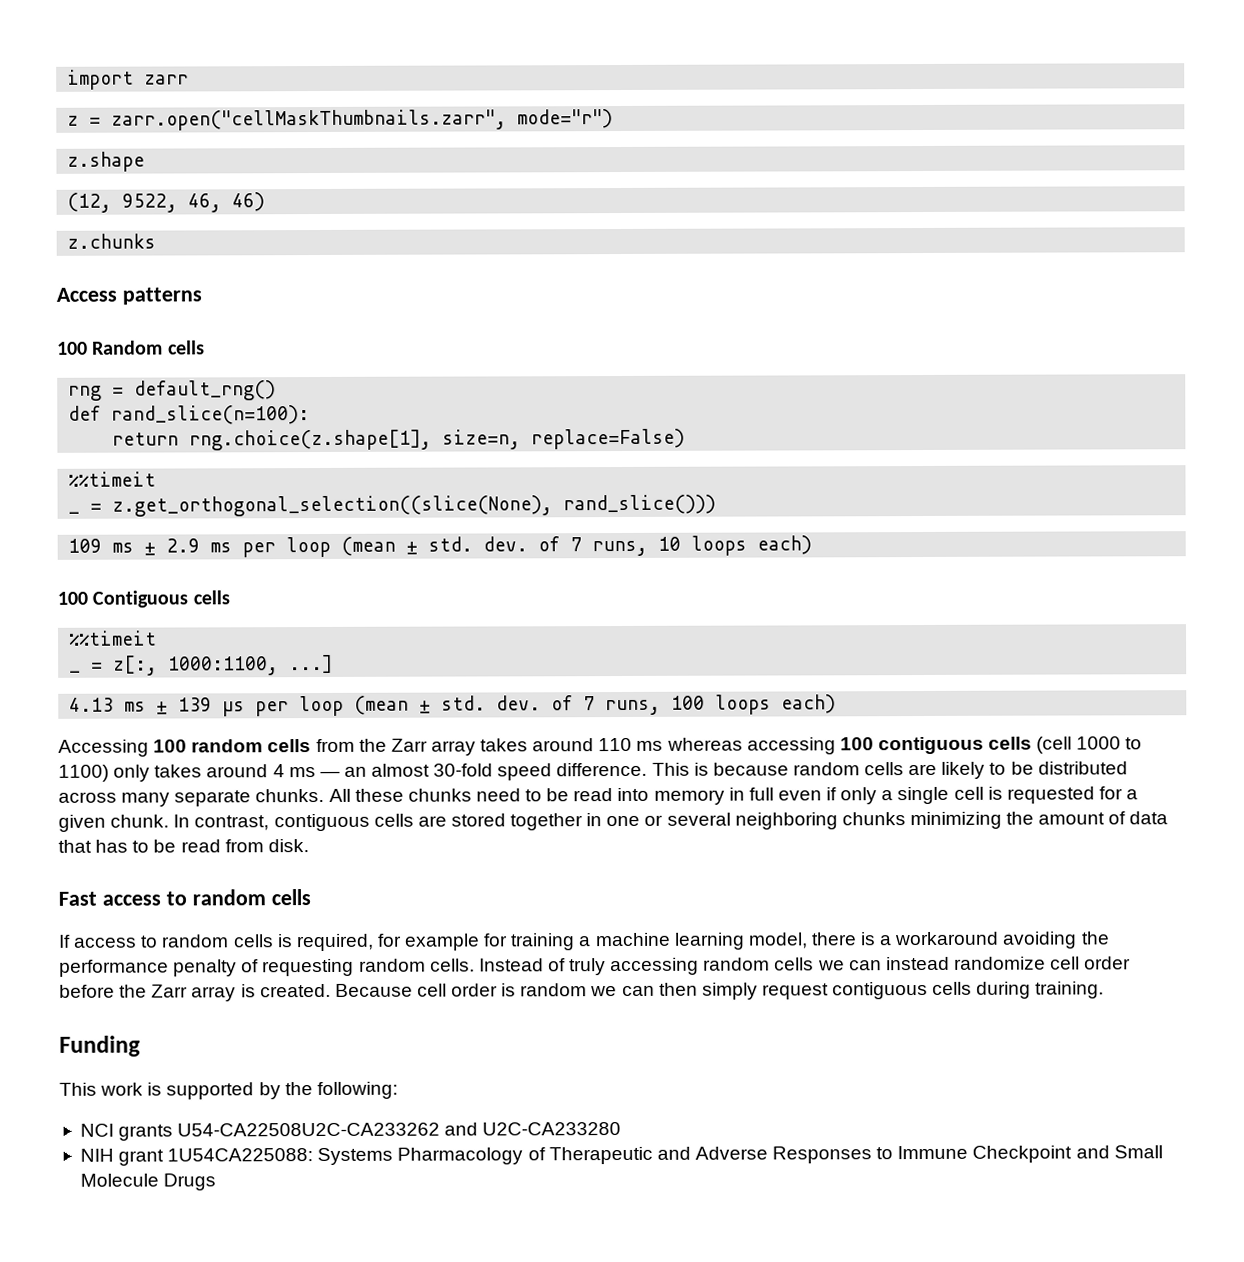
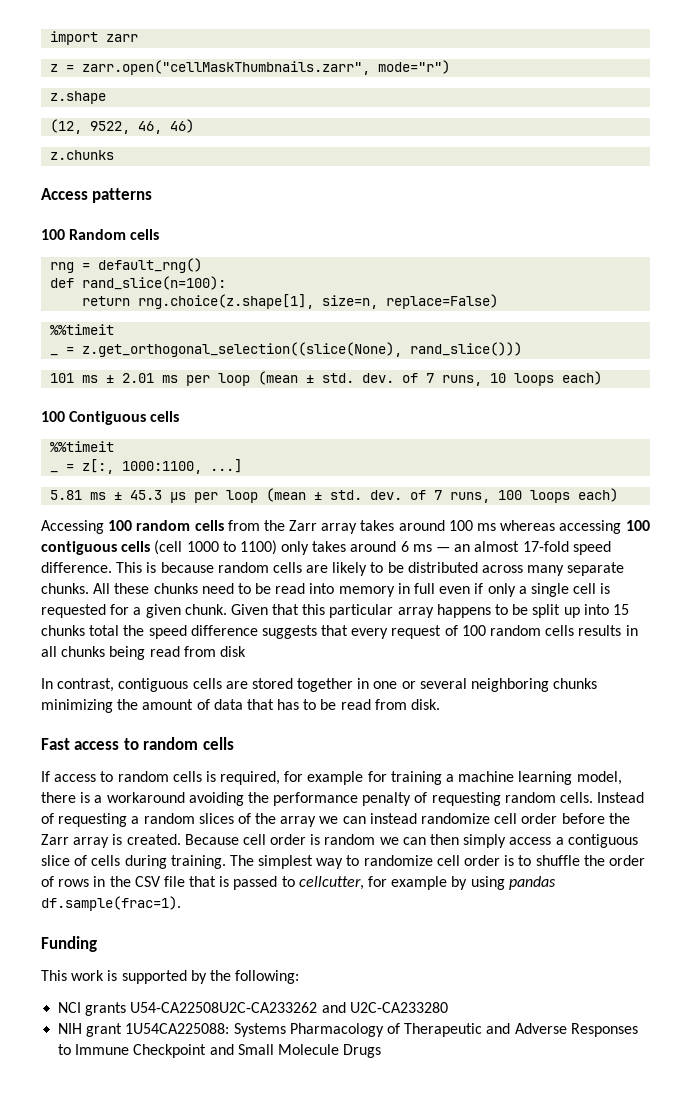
[68,538,201,556] 109 ms ± 2.9 -> [50,373,155,383] 101 ms ± 2.01
[69,697,213,715] 4.13 ms ± 139 -> [50,490,163,500] 5.81 ms ± 45.3
[598,737,633,752] 110 -> [448,520,473,531] 100
[272,764,285,778] 4 -> [400,541,409,552] 6
[433,763,494,777] 30-fold -> [522,541,569,552] 17-fold
(170, 821) none -> [230,604,629,618] [41,625,638,639] [41,646,246,660] Given that this particular array happens to be split up into 15 chunks total the speed difference suggests that every request of 100 random cells results in all chunks being read from disk //
[569,957,815,976] truly accessing random cells -> [58,813,317,827] requesting a random slices of the array
[761,981,1105,1000] request contiguous cells during training. -> [509,834,638,848] [41,855,645,869] [41,876,556,890] [41,896,181,911] access a contiguous slice of cells during training. The simplest way to randomize cell order is to shuffle the order of rows in the CSV file that is passed to cellcutter, for example by using pandas df.sample(frac=1).

